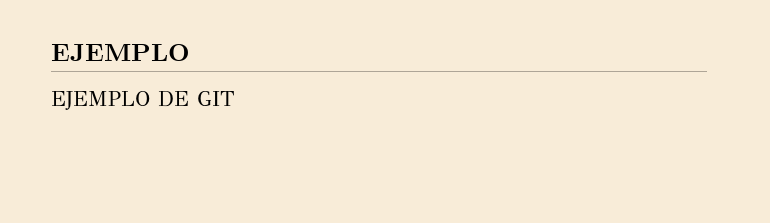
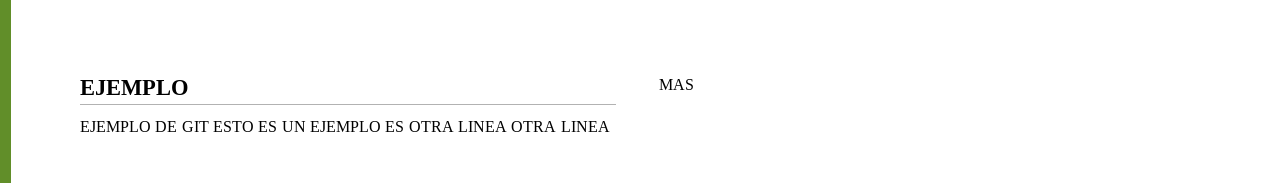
(234, 98) none -> [212,121,610,132] [659,79,694,90] ESTO ES UN EJEMPLO ES OTRA LINEA OTRA LINEA MAS

